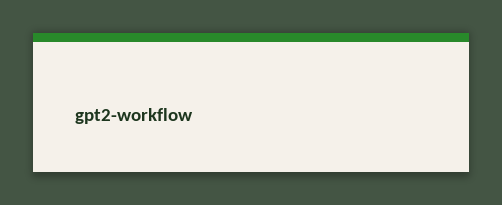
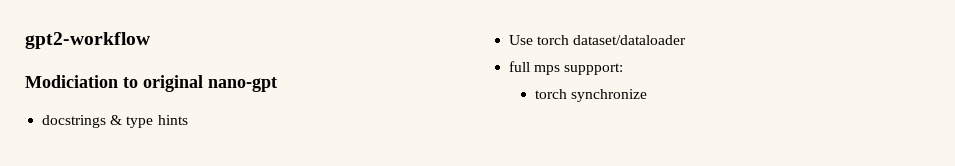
(193, 116) none -> [25,75,277,92] [42,115,188,128] [509,35,687,45] [509,61,624,75] [534,89,648,102] // Modiciation to original nano-gpt // docstrings & type hints // Use torch dataset/dataloader // full mps suppport: // torch synchronize

